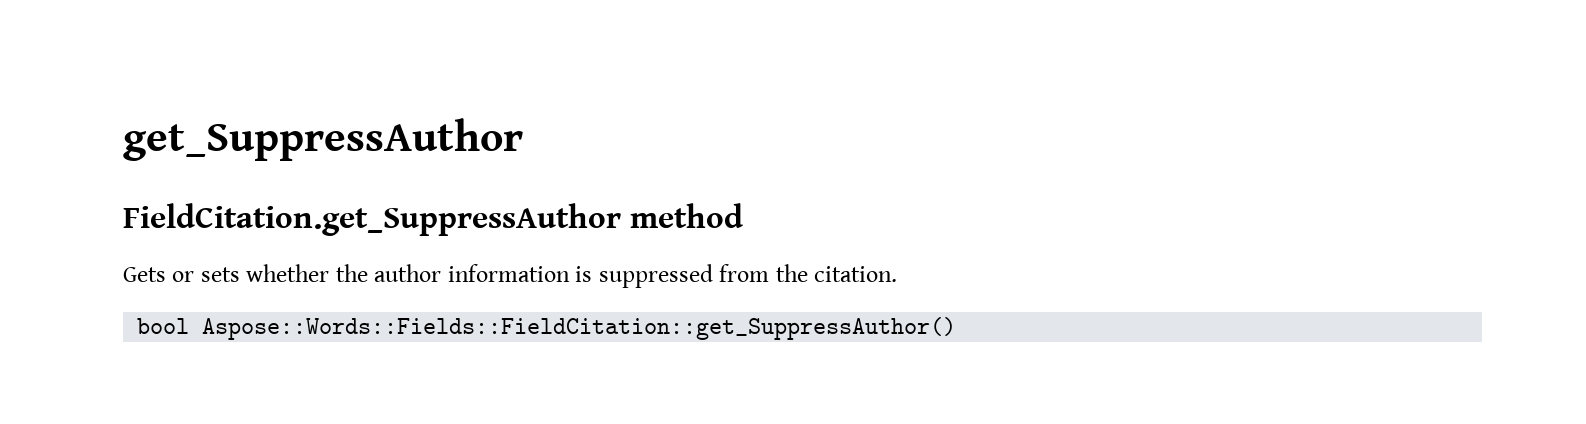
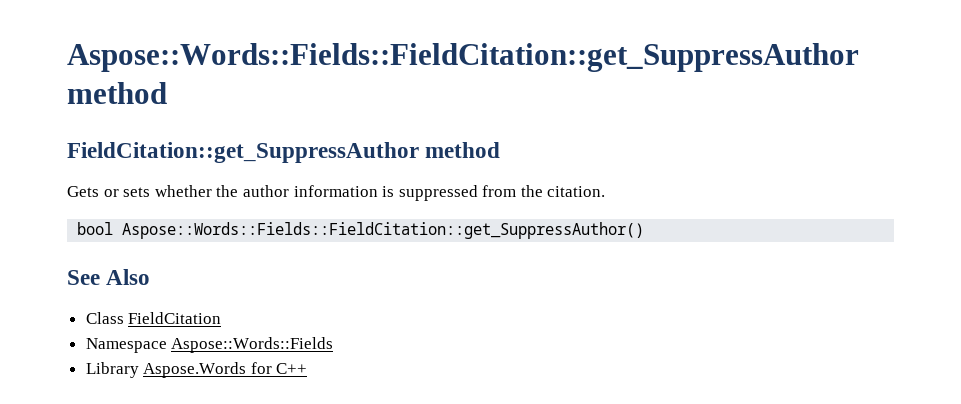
[123,118,523,161] [123,203,621,236] get_SuppressAuthor // FieldCitation.get_SuppressAuthor -> [67,43,859,72] [67,82,167,104] [67,142,419,163] Aspose::Words::Fields::FieldCitation::get_SuppressAuthor method // FieldCitation::get_SuppressAuthor
(957, 328) none -> [67,269,151,285] [85,312,222,324] [85,337,334,353] [85,362,308,378] // See Also // Class FieldCitation // Namespace Aspose::Words::Fields // Library Aspose.Words for C++

